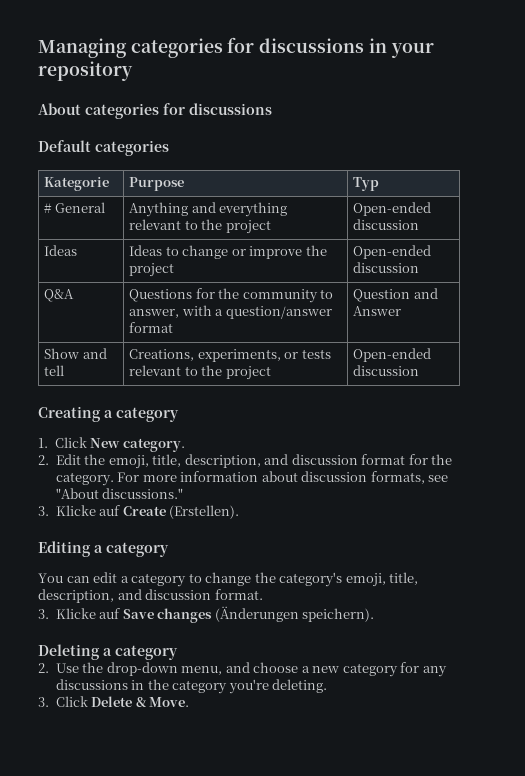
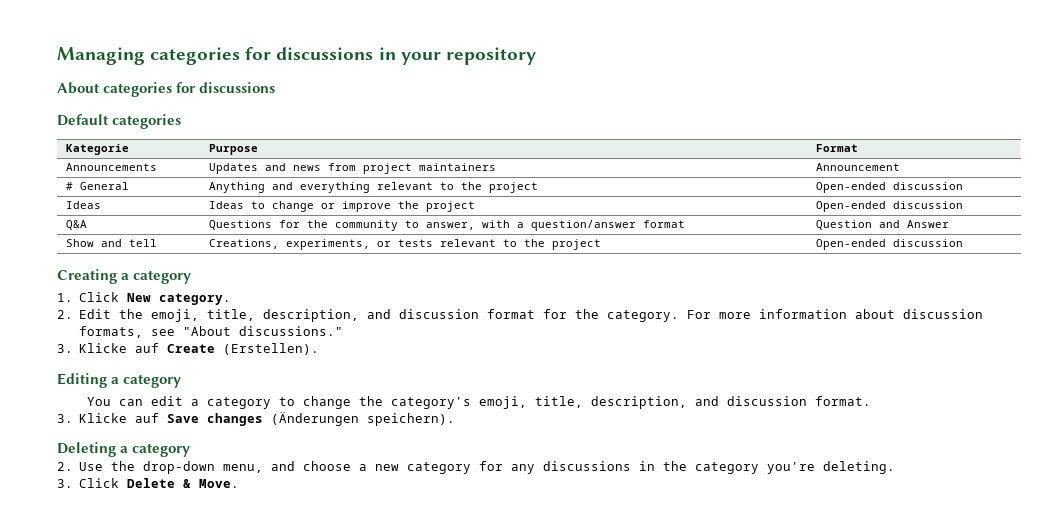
[353,177,380,191] Typ -> [816,144,859,152] [66,163,158,171] [209,163,497,174] [816,163,901,171] Format // Announcements | Updates and news from project maintainers | Announcement

